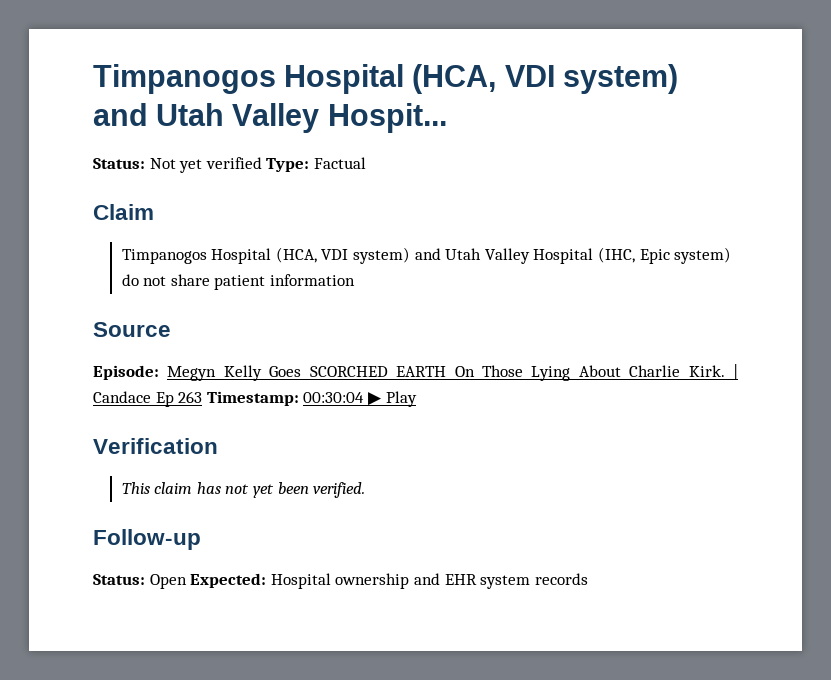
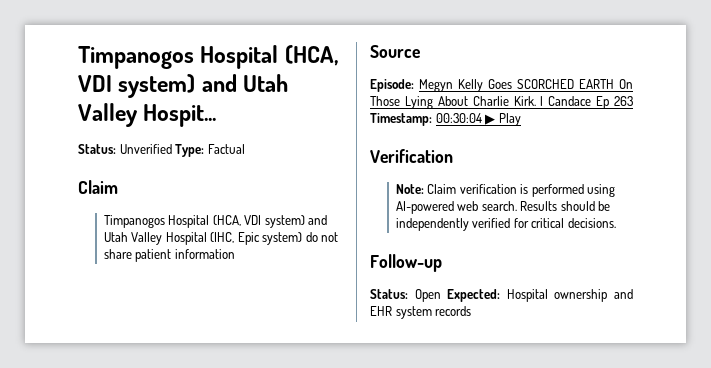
[149,157,262,173] Not yet verified -> [119,144,172,154] Unverified
[121,482,366,498] This claim has not yet been verified. -> [395,184,616,197] [395,201,611,214] [395,218,616,231] Note: Claim verification is performed using AI-powered web search. Results should be independently verified for critical decisions.

